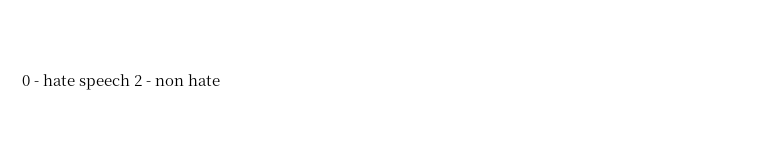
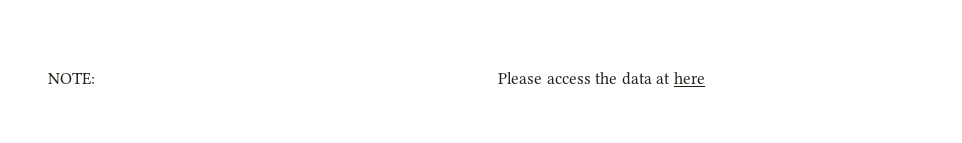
[22,74,221,90] 0 - hate speech 2 - non hate -> [48,72,95,85] [498,72,705,85] NOTE: // Please access the data at here

